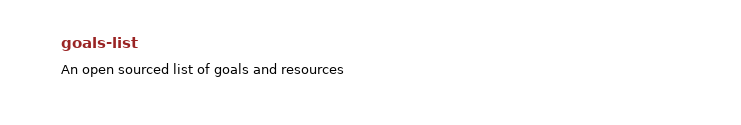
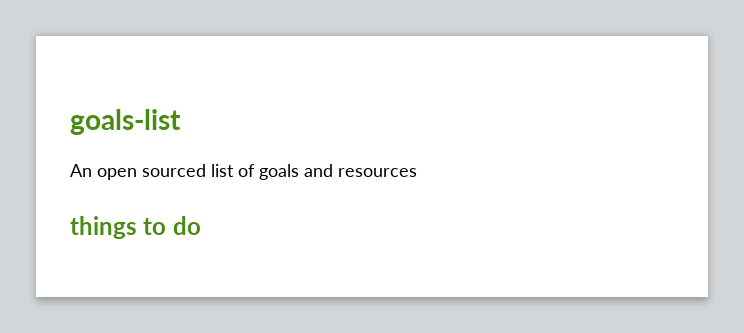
(344, 70) none -> [70,216,201,239] // things to do

